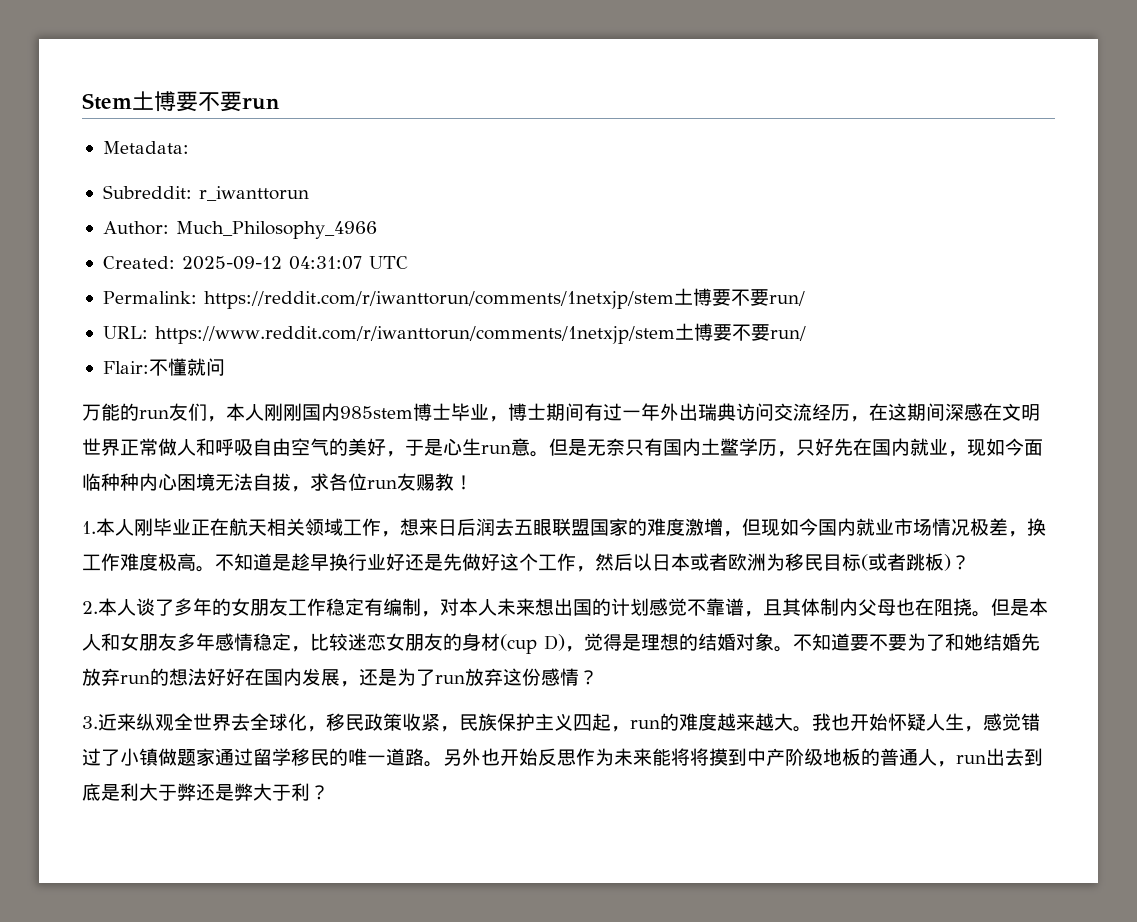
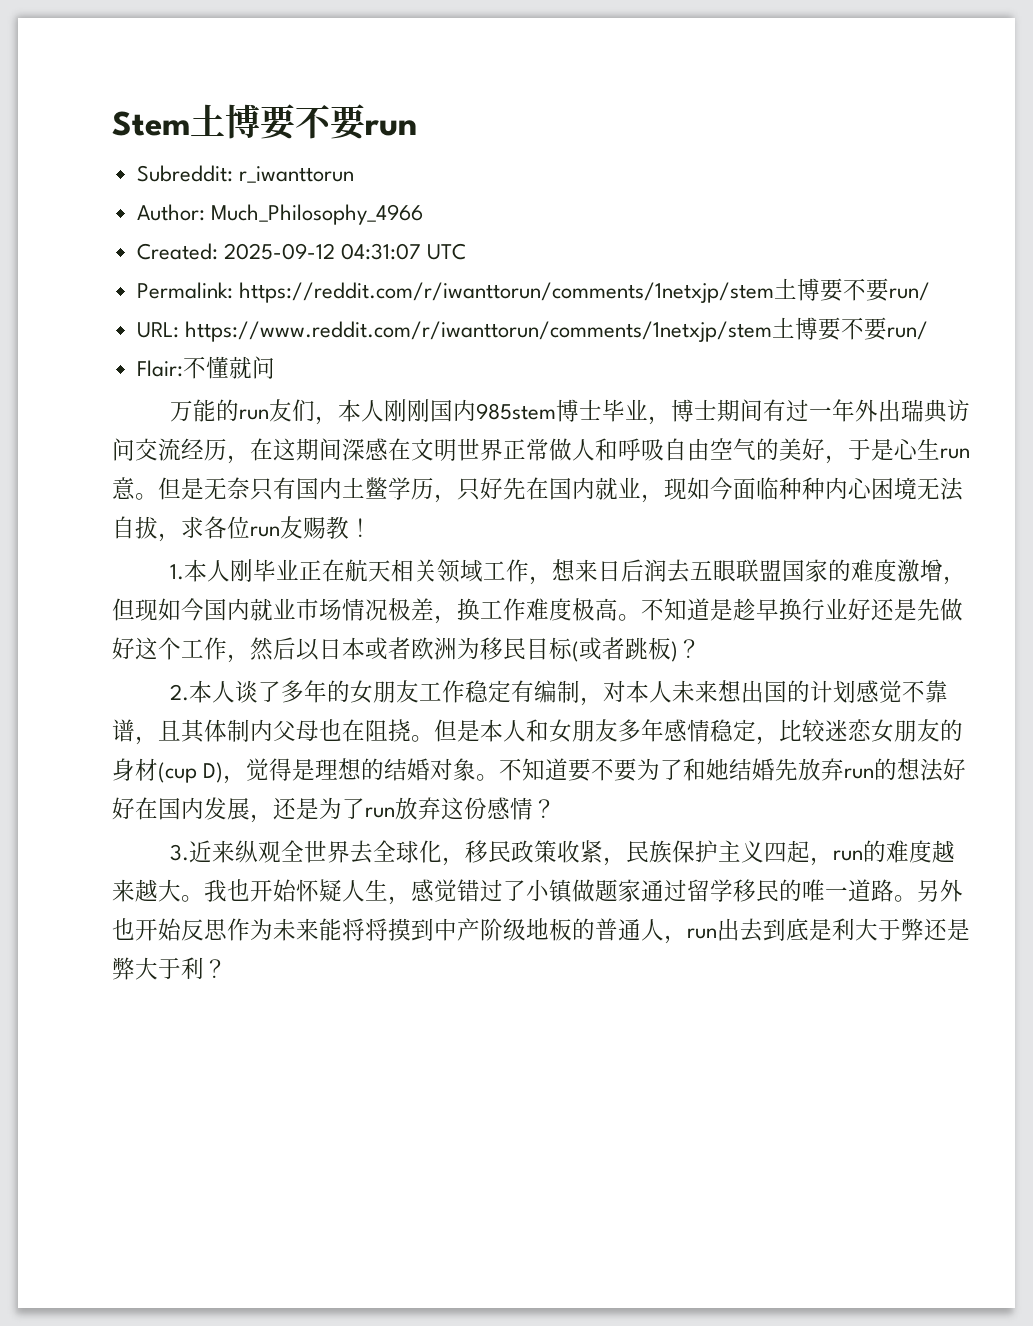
[102,141,189,154] // Metadata: -> (417, 128) none

